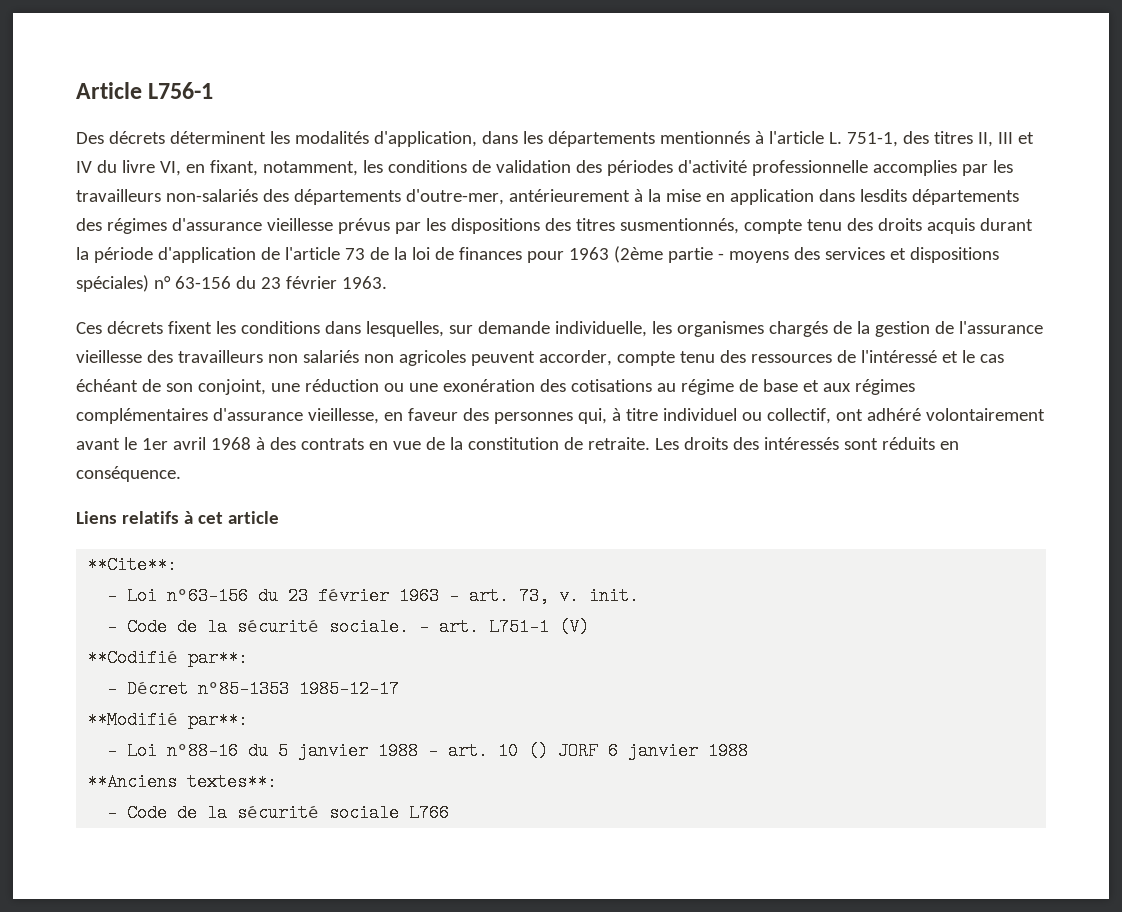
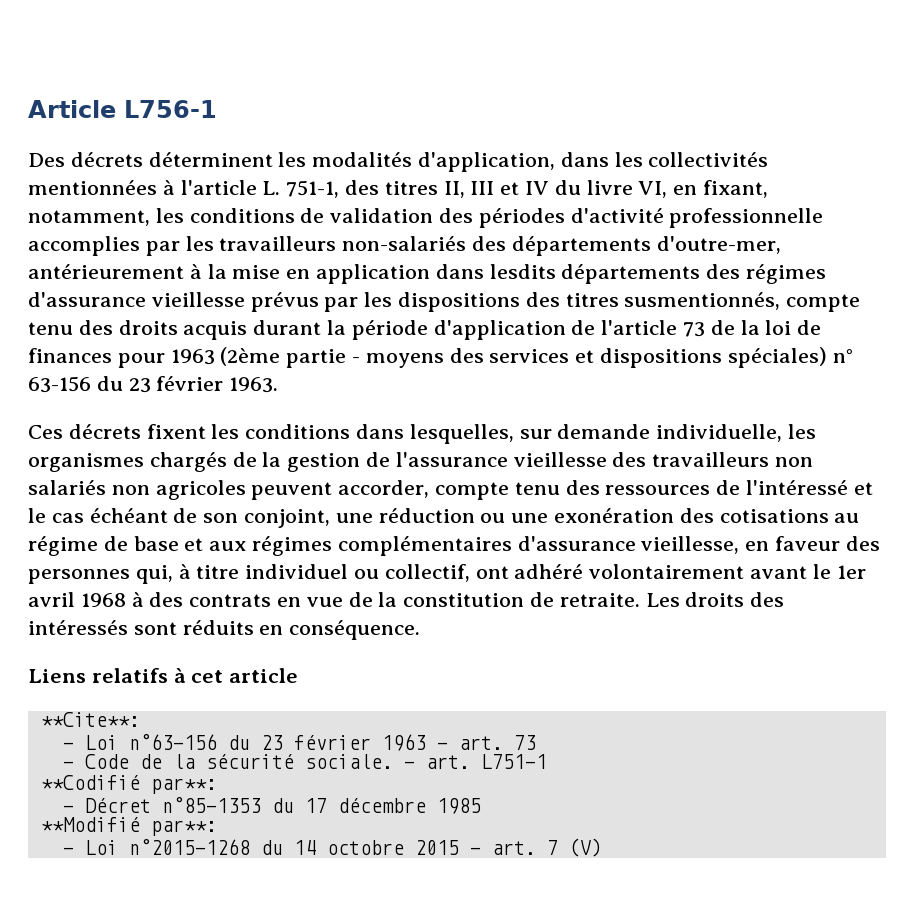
[547,131,750,147] départements mentionnés -> [648,152,769,167] [28,180,157,195] collectivités mentionnées
[519,587,640,605] 73, v. init. -> [513,735,536,750] 73
[559,618,590,636] (V) -> (547, 761) none
[299,680,400,698] 1985-12-17 -> [271,798,481,814] du 17 décembre 1985
[167,742,749,760] [87,773,278,791] [107,804,450,822] n°88-16 du 5 janvier 1988 - art. 10 () JORF 6 janvier 1988 // **Anciens textes**: // - Code de la sécurité sociale L766 -> [128,838,602,857] n°2015-1268 du 14 octobre 2015 - art. 7 (V)

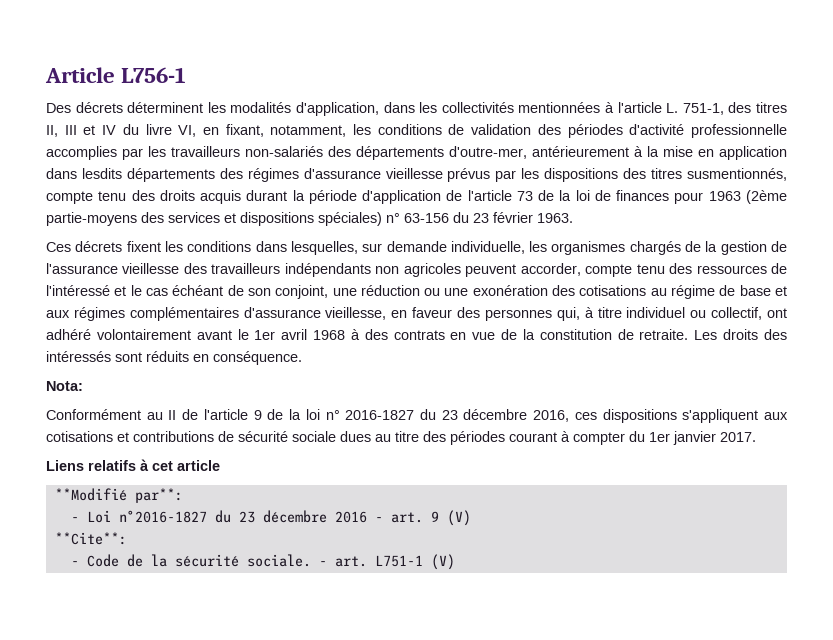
[286,349,444,368] partie - moyens -> [46,212,137,226] partie-moyens
[775,457,814,467] [28,480,106,495] non salariés -> [284,263,371,277] indépendants
(421, 630) none -> [46,381,83,391] [46,409,788,423] [46,431,756,445] // Nota: // Conformément au II de l'article 9 de la loi n° 2016-1827 du 23 décembre 2016, ces dispositions s'appliquent aux cotisations et contributions de sécurité sociale dues au titre des périodes courant à compter du 1er janvier 2017.
[40,712,140,727] [62,733,536,751] **Cite**: // - Loi n°63-156 du 23 février 1963 - art. 73 -> [54,488,183,503] [70,510,471,526] [54,532,127,545] **Modifié par**: // - Loi n°2016-1827 du 23 décembre 2016 - art. 9 (V) // **Cite**:
[40,775,217,794] [62,796,481,814] [40,817,217,836] [62,838,558,855] // **Codifié par**: // - Décret n°85-1353 du 17 décembre 1985 // **Modifié par**: // - Loi n°2015-1268 du 14 octobre 2015 - art. 7 -> (423, 561) none

